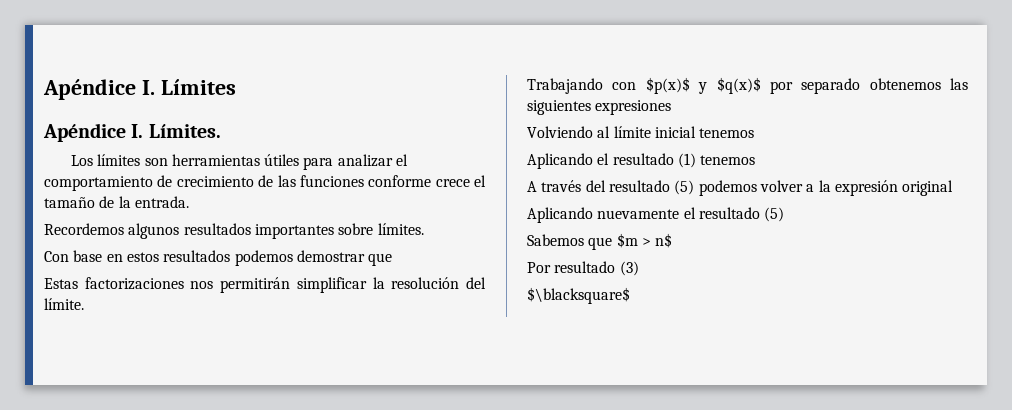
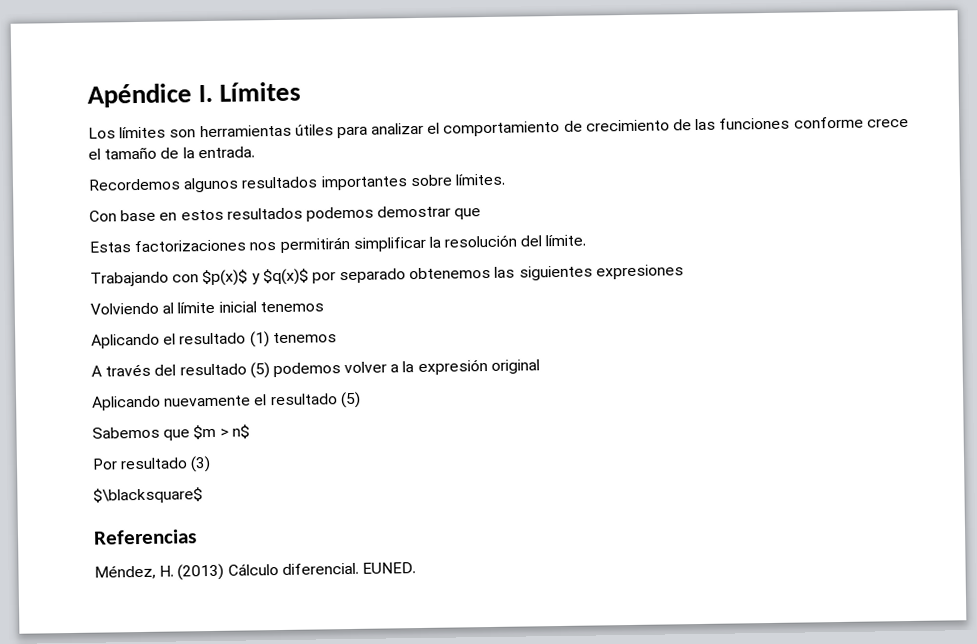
[43,123,221,142] // Apéndice I. Límites. -> (302, 91) none
(630, 295) none -> [93,529,197,545] [94,562,416,581] // Referencias // Méndez, H. (2013) Cálculo diferencial. EUNED.

